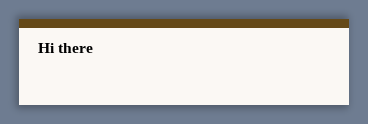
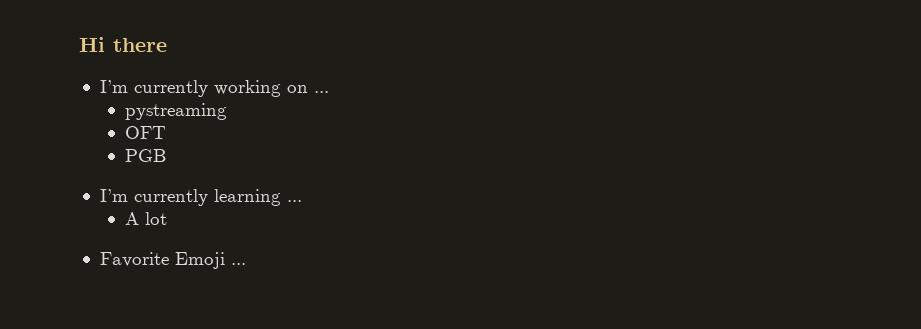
(94, 48) none -> [99,80,329,97] [124,103,227,120] [124,126,166,139] [124,149,166,162] [99,189,302,206] [124,212,167,225] [99,252,246,269] // I’m currently working on ... // pystreaming // OFT // PGB // I’m currently learning ... // A lot // Favorite Emoji ...

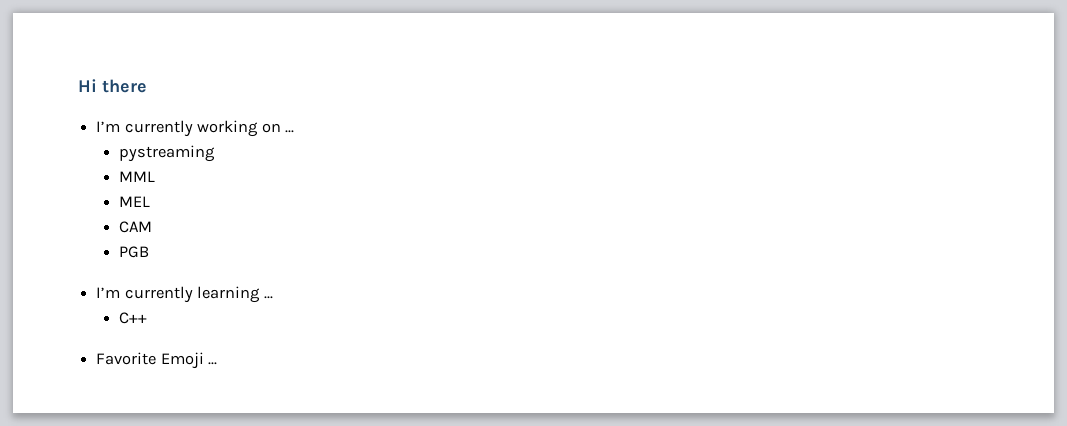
[124,126,166,139] OFT -> [118,171,155,182] [118,196,150,207] [118,221,152,233] MML // MEL // CAM
[124,212,167,225] A lot -> [118,312,147,324] C++

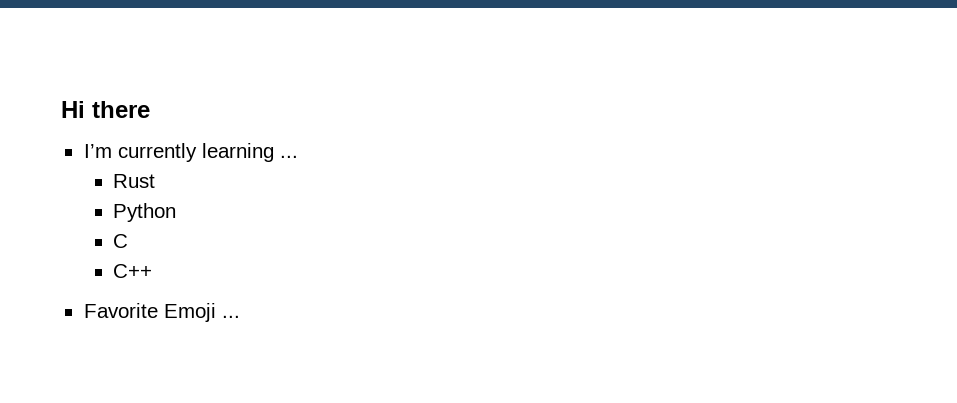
[96,120,294,137] [118,145,215,162] [118,171,155,182] [118,196,150,207] [118,221,152,233] [118,246,149,258] // I’m currently working on ... // pystreaming // MML // MEL // CAM // PGB -> (150, 109) none
(273, 297) none -> [113,174,156,188] [113,203,177,222] [113,234,129,248] // Rust // Python // C

